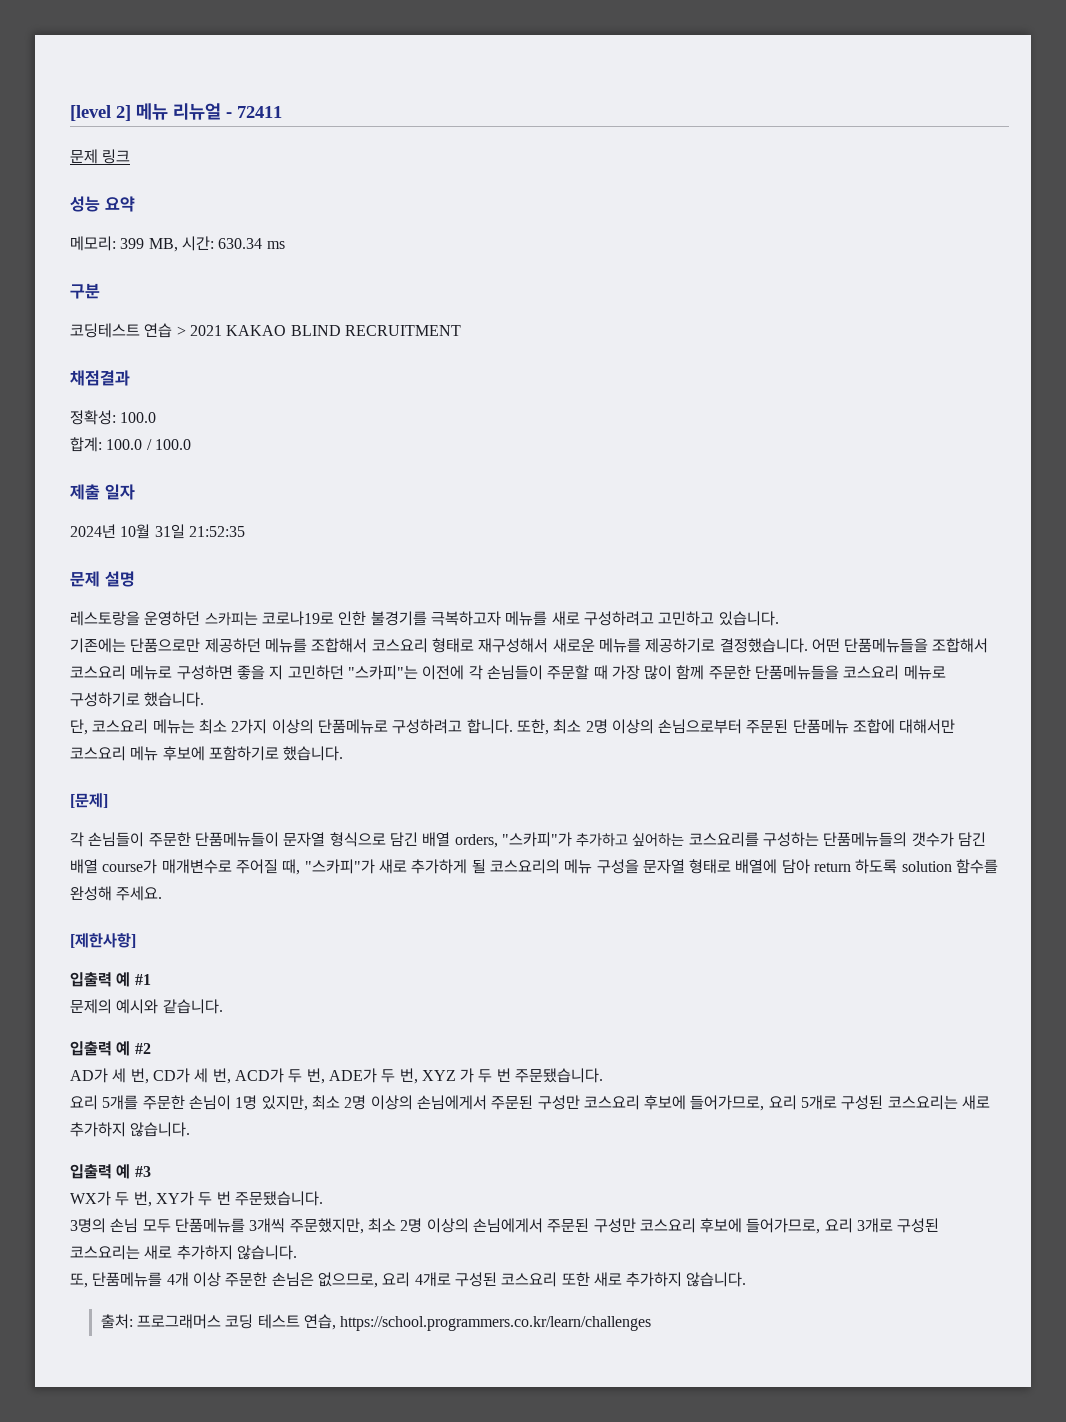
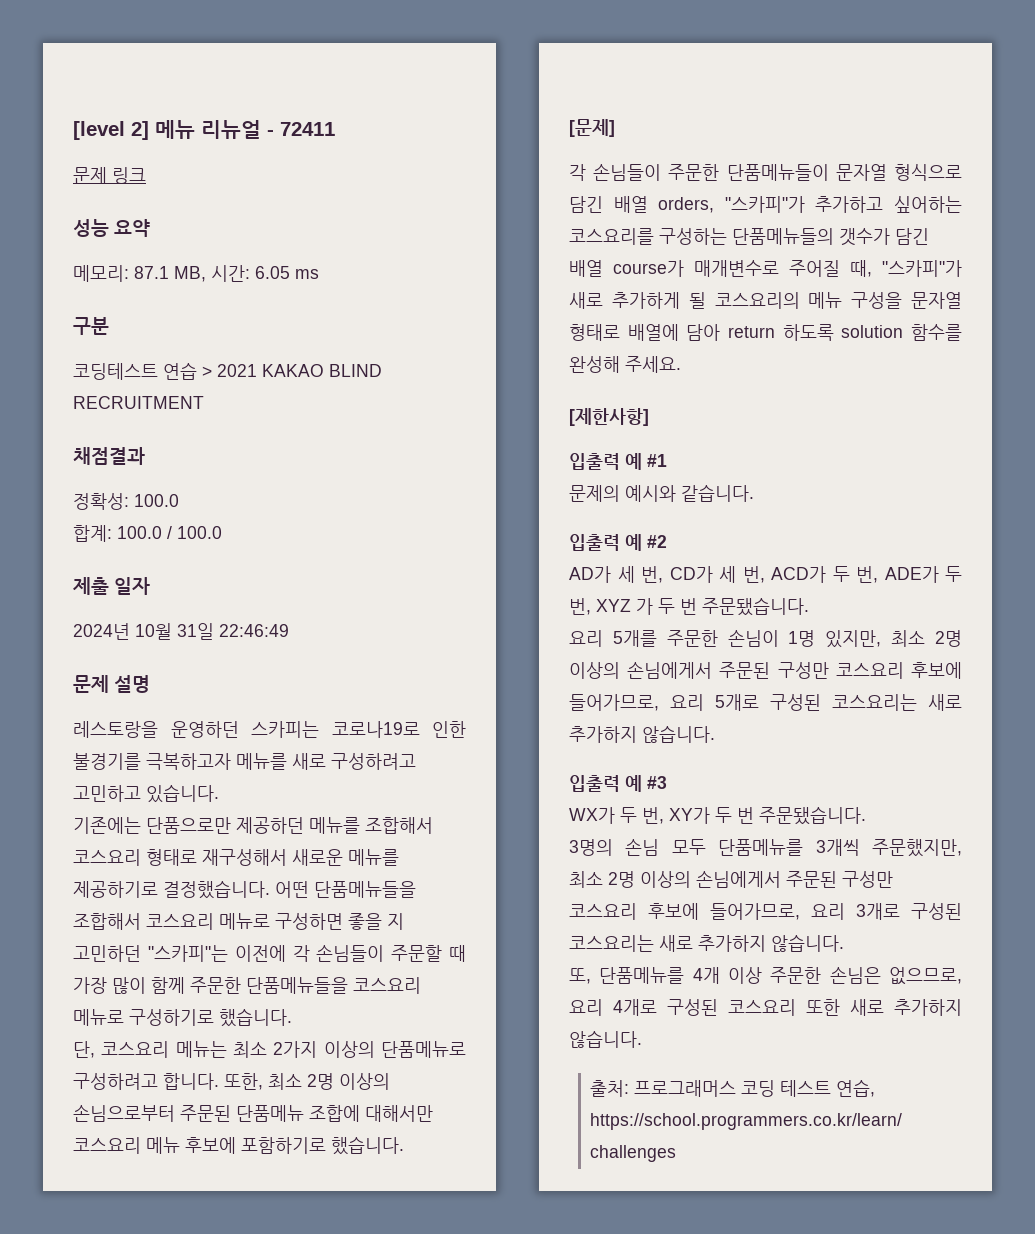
[120,238,145,249] 399 -> [134,266,169,279] 87.1
[218,238,263,249] 630.34 -> [255,266,290,279] 6.05
[188,526,245,537] 21:52:35 -> [219,624,289,637] 22:46:49

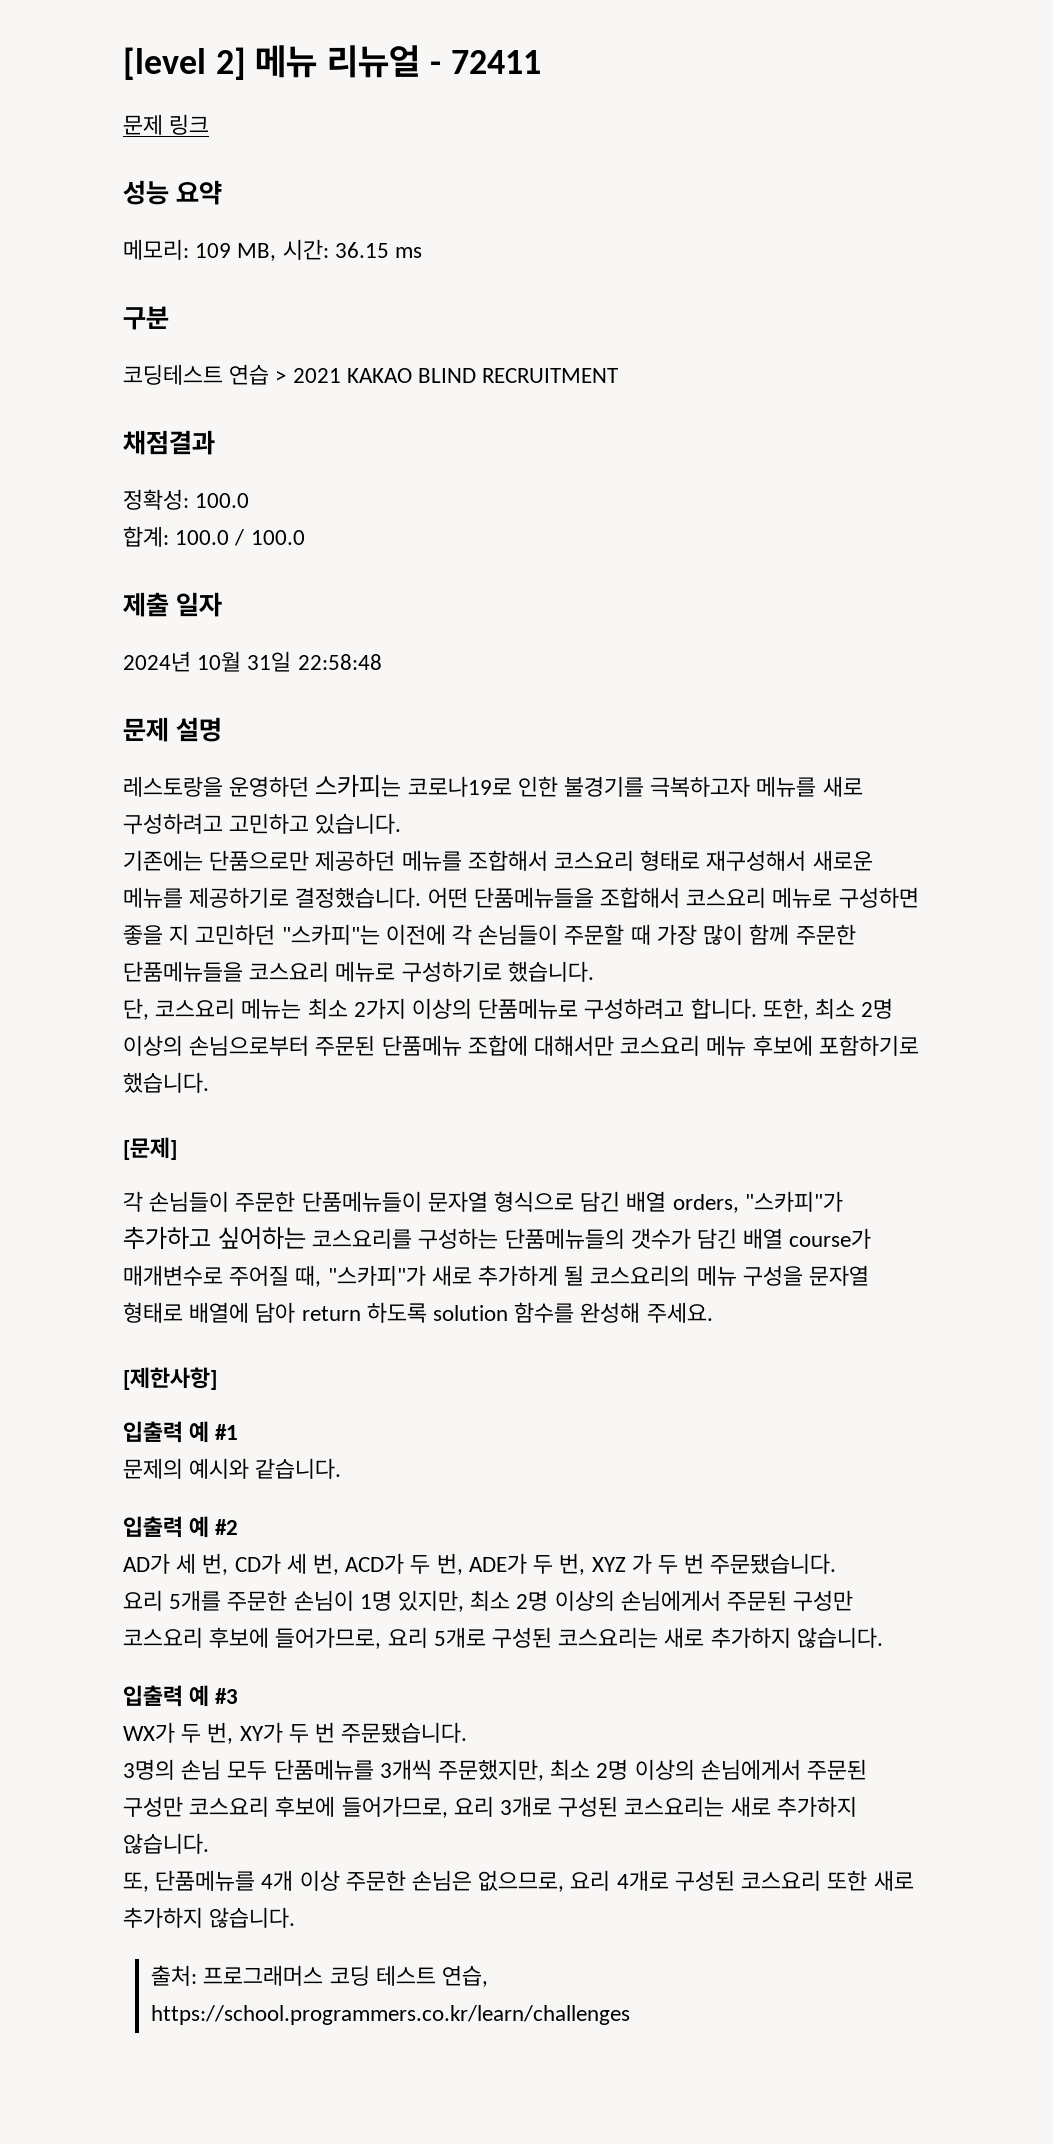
[134,266,169,279] 87.1 -> [195,243,232,258] 109
[255,266,290,279] 6.05 -> [334,242,389,258] 36.15
[219,624,289,637] 22:46:49 -> [297,654,382,670] 22:58:48

